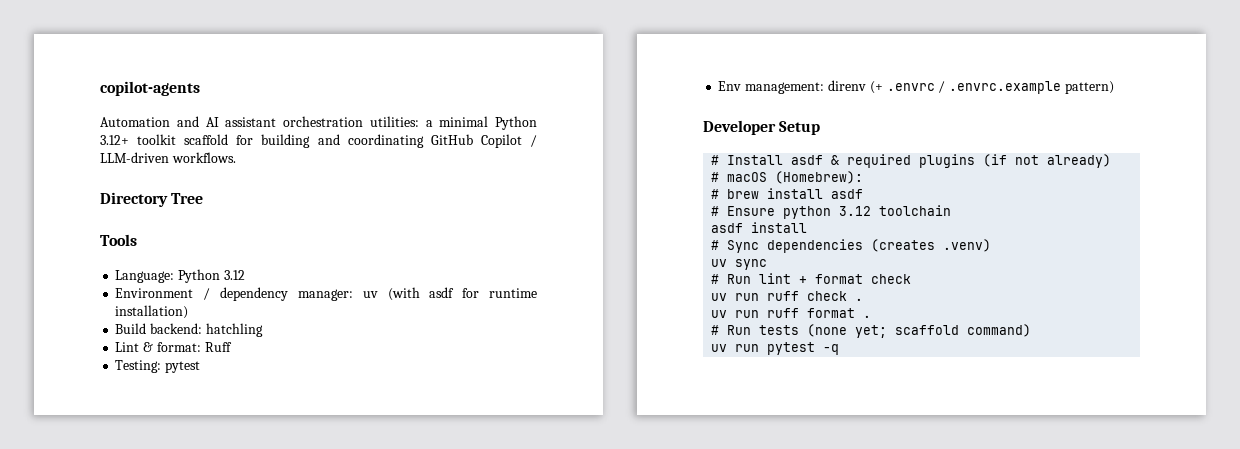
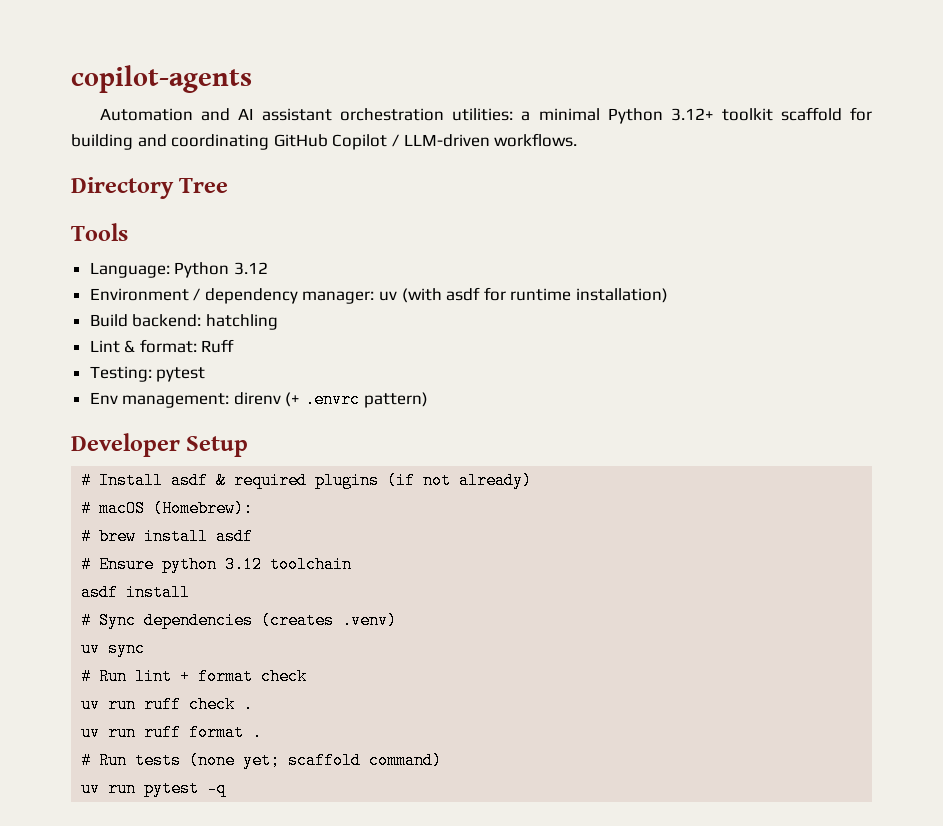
[938,81,1062,94] / .envrc.example -> (361, 399) none

